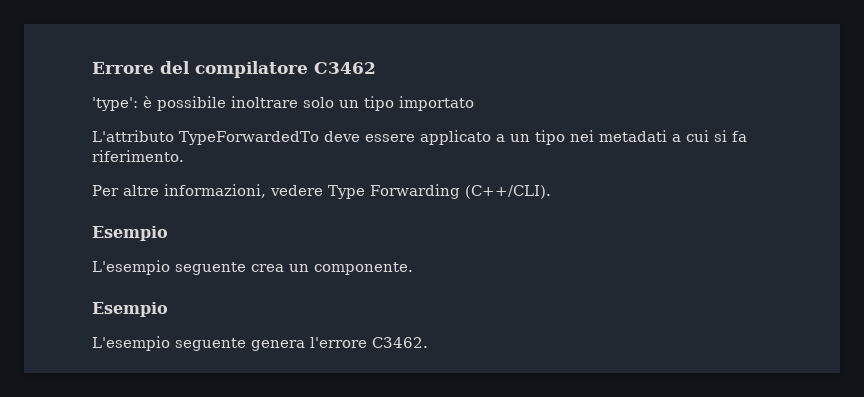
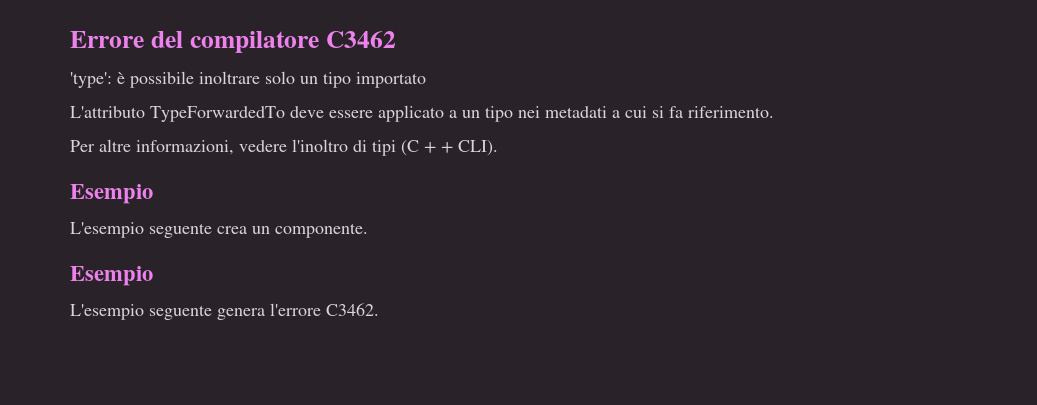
[328,184,551,199] Type Forwarding (C++/CLI). -> [292,139,498,156] l'inoltro di tipi (C + + CLI).

